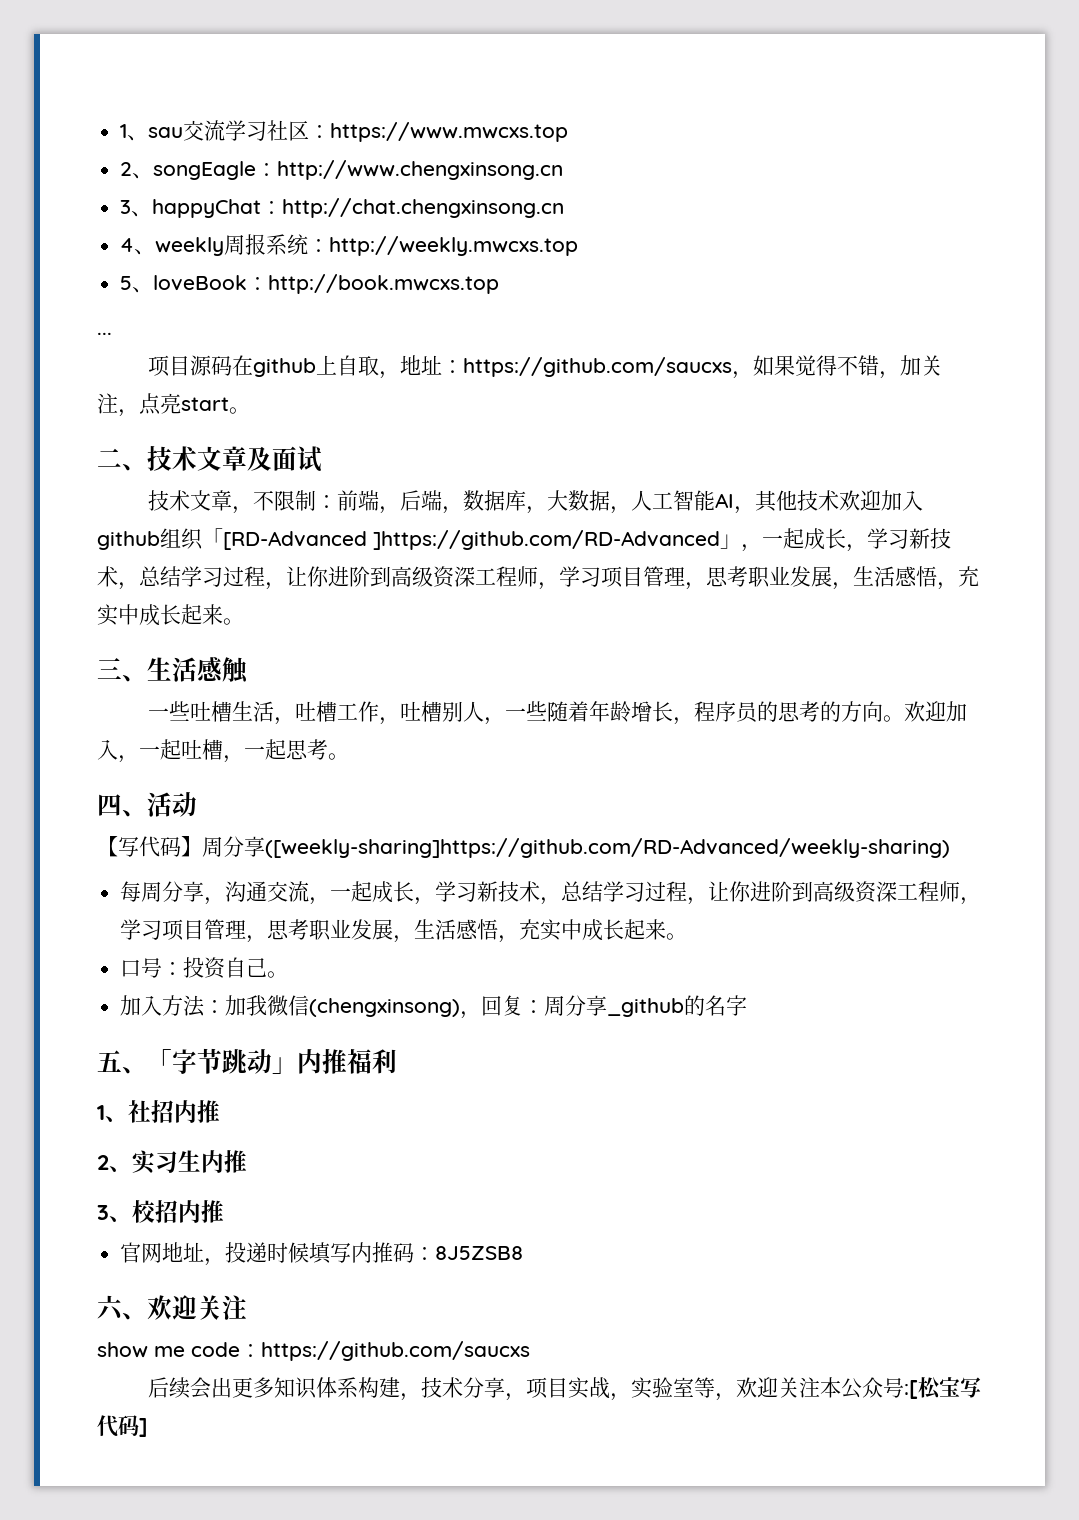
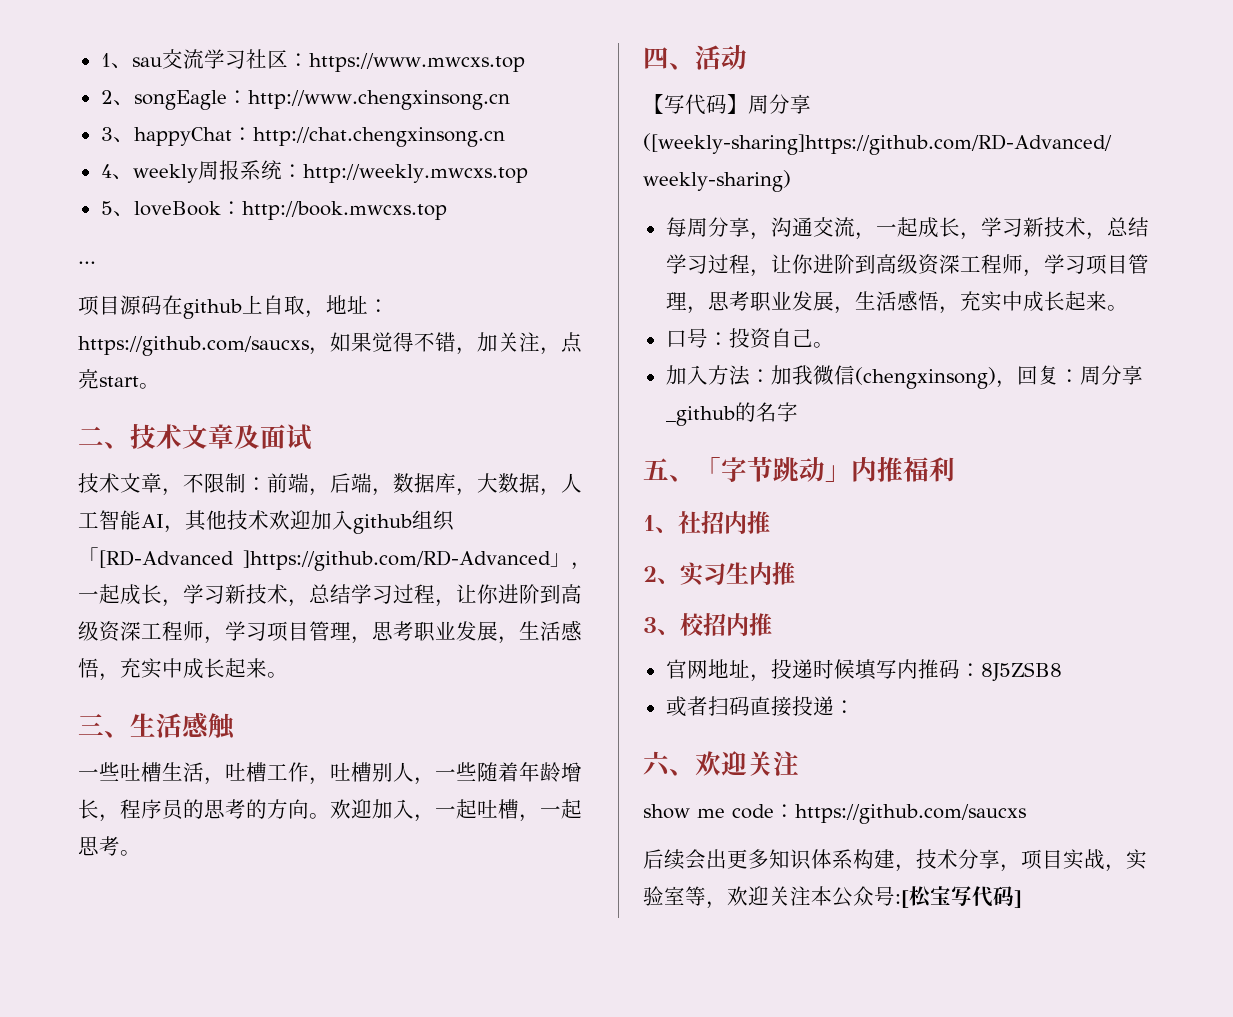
(524, 1253) none -> [665,696,855,717] // 或者扫码直接投递：

